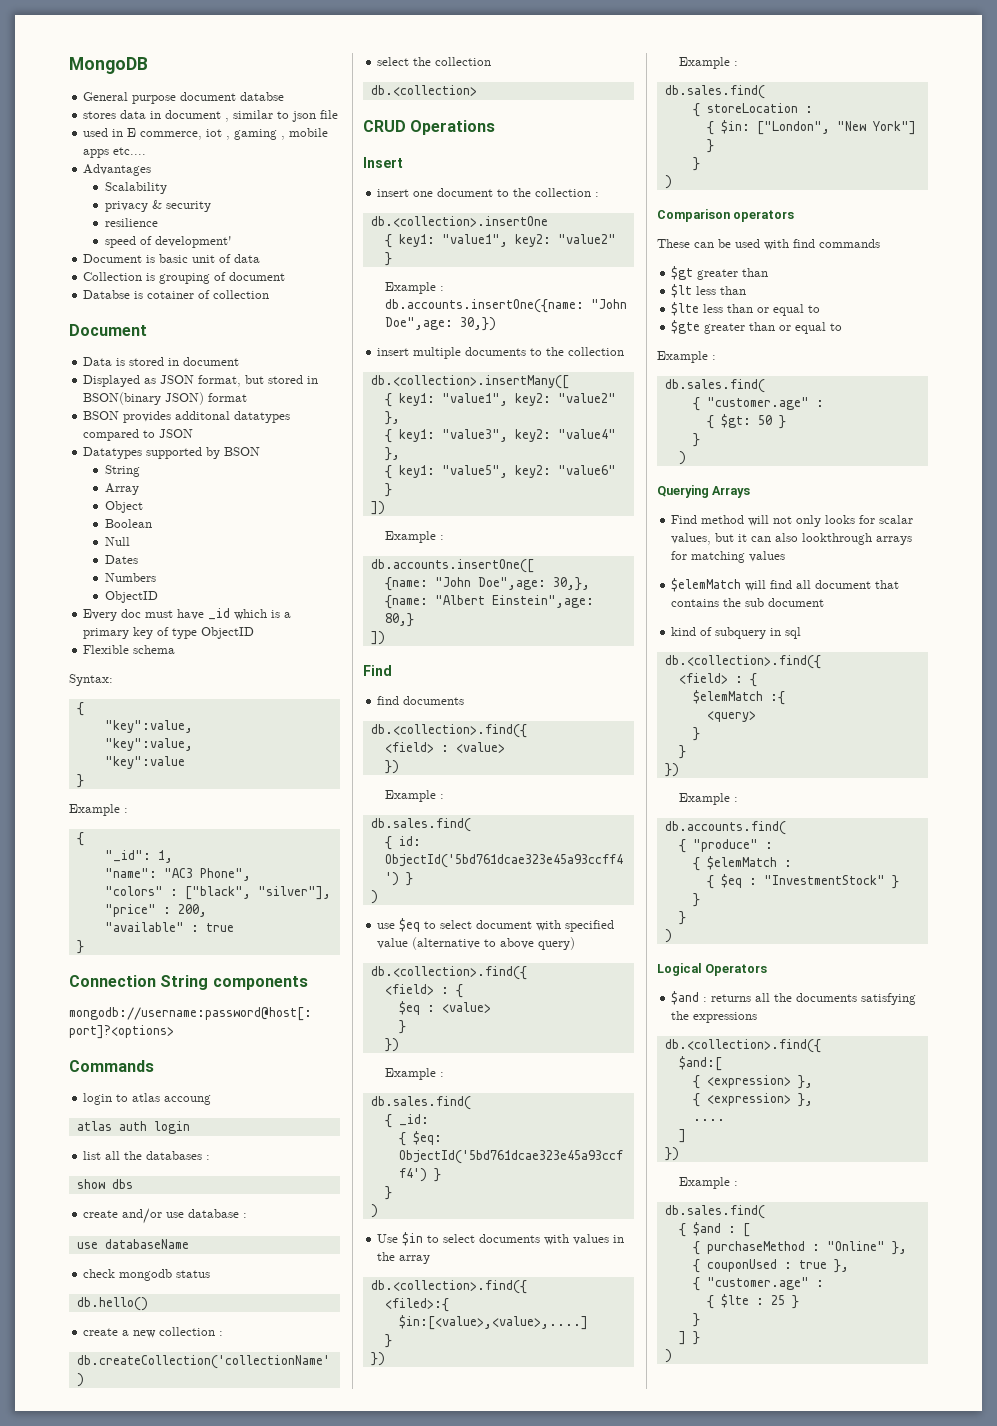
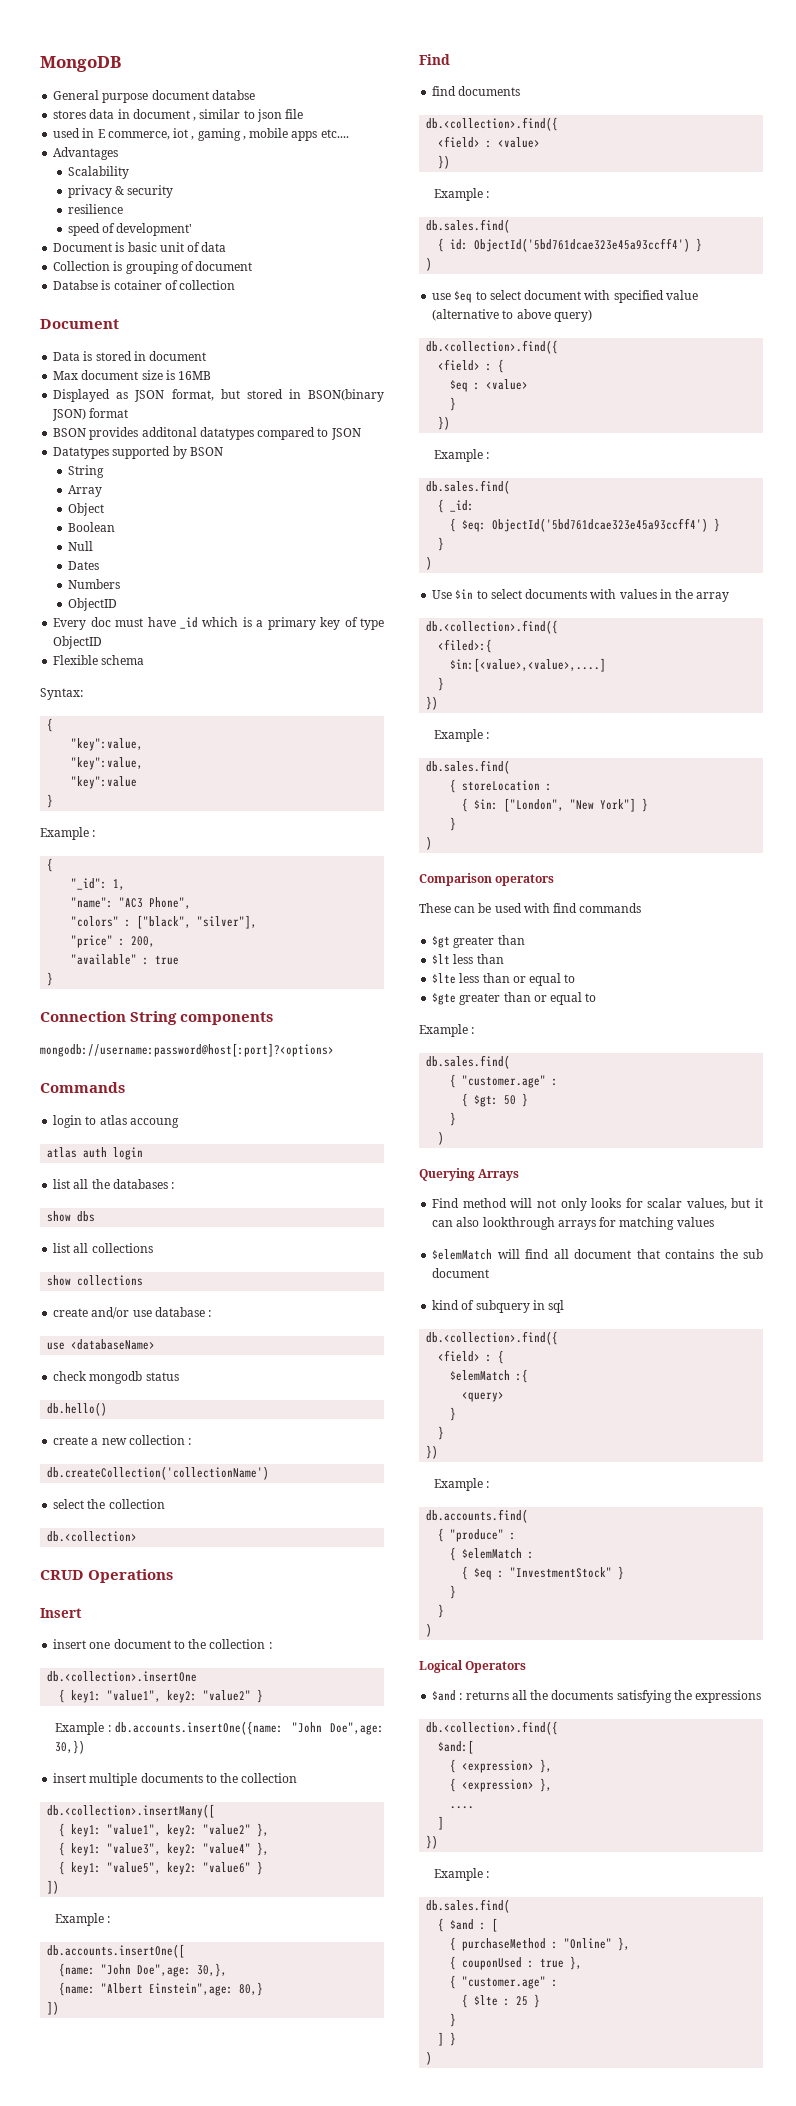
(240, 361) none -> [53,370,212,380] // Max document size is 16MB
(133, 1184) none -> [53,1243,153,1253] [47,1275,144,1286] // list all collections // show collections
[104,1239,189,1249] databaseName -> [71,1339,156,1350] <databaseName>

